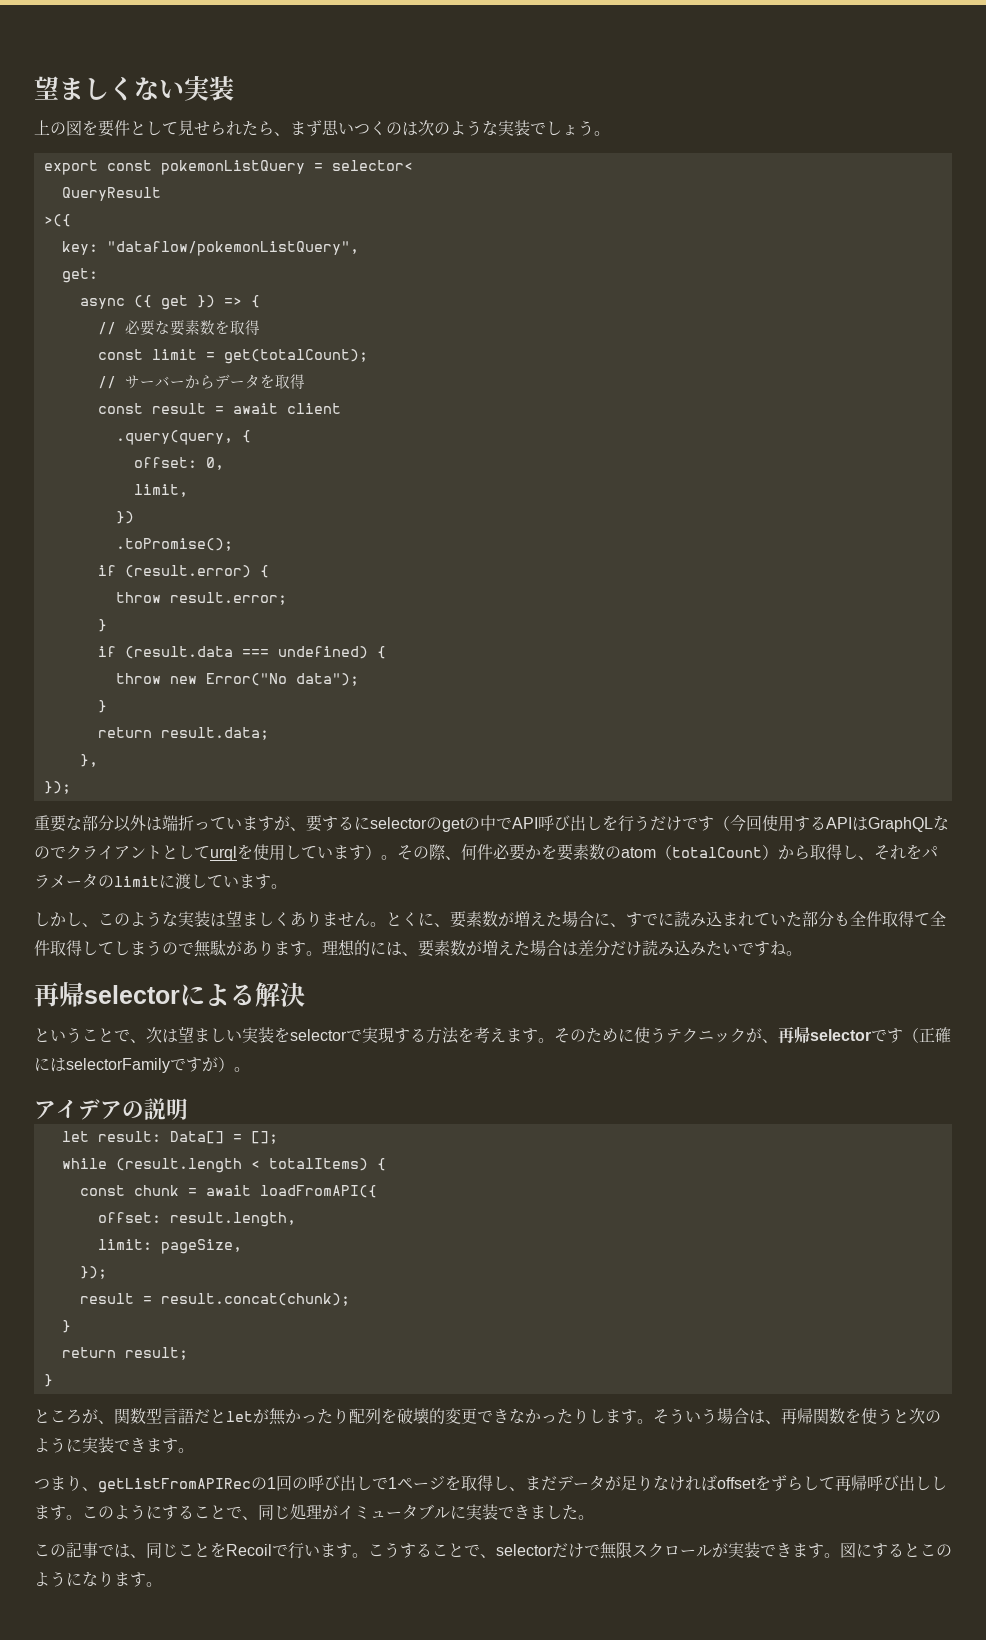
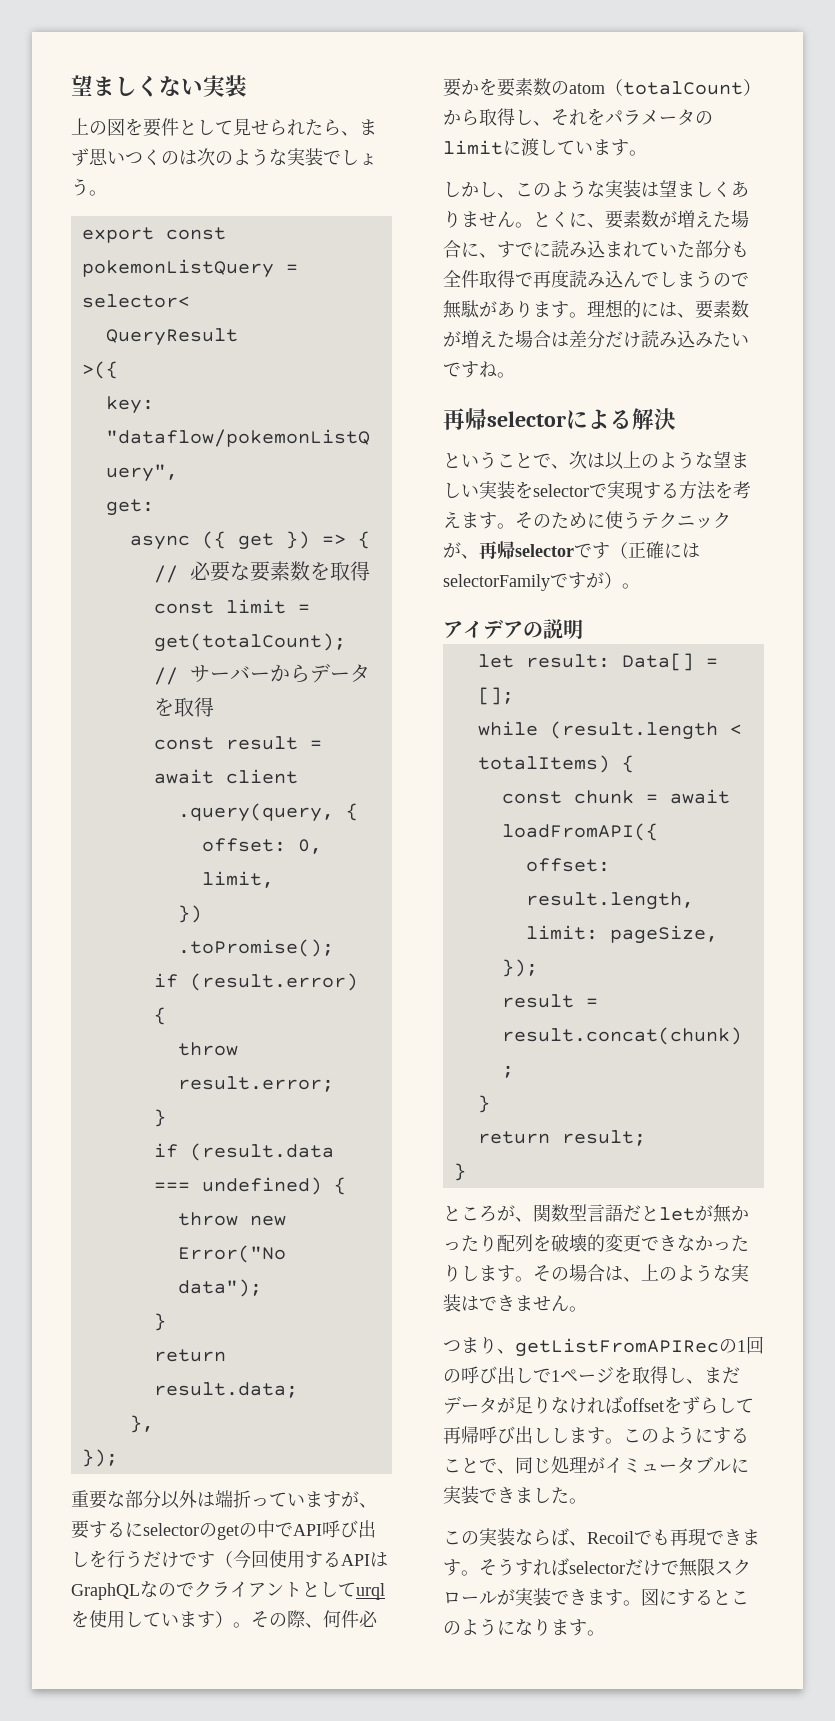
[914,911,946,926] [34,940,114,956] て全件取得して -> [515,270,659,288] で再度読み込んで
(178, 1036) none -> [605,451,713,470] 以上のような
[669,1408,717,1424] ういう -> [551,1267,569,1281] の
[781,1408,941,1424] [34,1437,178,1453] 再帰関数を使うと次のように実装できます -> [641,1264,749,1282] [443,1294,569,1312] 上のような実装はできません
[66,1542,496,1559] 記事では、同じことをRecoilで行います。こうすることで、 -> [479,1528,760,1546] [443,1558,569,1576] 実装ならば、Recoilでも再現できます。そうすれば

